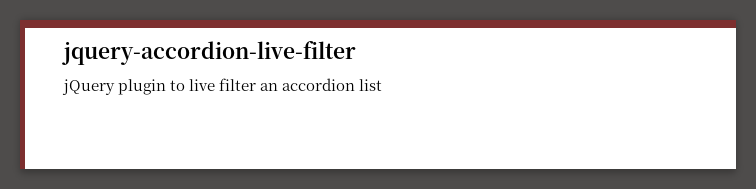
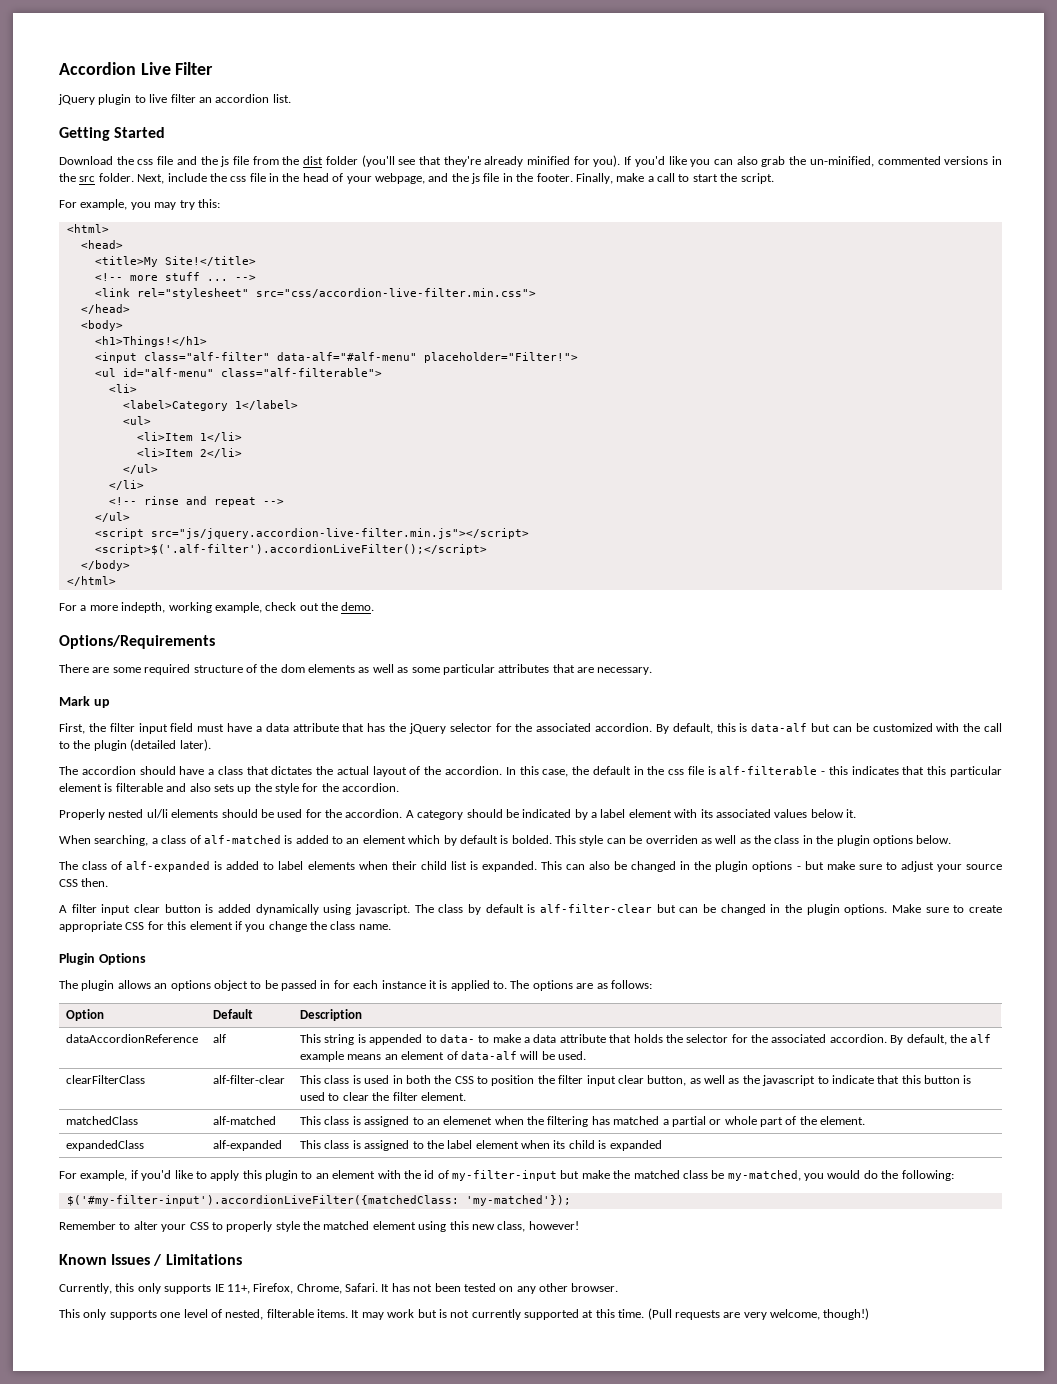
[62,41,356,65] jquery-accordion-live-filter -> [59,62,214,75] Accordion Live Filter
[359,79,383,91] list -> [272,94,291,103] [59,127,166,141] [59,155,1003,167] [59,173,774,184] [59,199,220,210] [66,224,109,233] [80,240,123,249] [94,256,256,267] [94,272,256,281] [94,288,536,299] [80,304,130,314] [80,320,123,331] [94,336,207,347] [94,352,578,363] [94,368,382,377] [108,384,137,393] [122,400,298,411] [122,416,151,425] [136,432,242,442] [136,448,242,458] [122,464,158,474] [108,480,144,490] [108,496,284,507] [94,512,130,522] [94,528,529,539] [94,544,487,555] [80,560,130,571] [66,576,116,586] [59,602,375,613] [59,635,215,649] [59,664,653,675] [59,696,110,708] [59,723,1003,734] [59,739,211,751] [59,766,1002,777] [59,783,400,794] [59,809,856,820] [59,835,952,846] [59,861,1003,872] [59,878,109,887] [59,904,1002,915] [59,921,391,932] [59,953,146,965] [59,980,652,991] [66,1009,105,1021] [213,1009,254,1019] [300,1009,363,1021] [66,1034,199,1043] [213,1034,227,1043] [300,1034,992,1045] [300,1051,587,1062] [66,1075,146,1084] [213,1075,286,1084] [300,1075,972,1086] [300,1092,466,1101] [66,1116,139,1125] [213,1116,277,1125] [300,1116,866,1127] [66,1140,145,1151] [213,1140,283,1151] [300,1140,662,1151] [59,1170,954,1181] [66,1195,571,1206] [59,1221,579,1232] [59,1254,242,1266] [59,1283,619,1294] [59,1308,870,1320] list. // Getting Started // Download the css file and the js file from the dist folder (you'll see that they're already minified for you). If you'd like you can also grab the un-minified, commented versions in the src folder. Next, include the css file in the head of your webpage, and the js file in the footer. Finally, make a call to start the script. // For example, you may try this: // <html> // <head> // <title>My Site!</title> // <!-- more stuff ... --> // <link rel="stylesheet" src="css/accordion-live-filter.min.css"> // </head> // <body> // <h1>Things!</h1> // <input class="alf-filter" data-alf="#alf-menu" placeholder="Filter!"> // <ul id="alf-menu" class="alf-filterable"> // <li> // <label>Category 1</label> // <ul> // <li>Item 1</li> // <li>Item 2</li> // </ul> // </li> // <!-- rinse and repeat --> // </ul> // <script src="js/jquery.accordion-live-filter.min.js"></script> // <script>$('.alf-filter').accordionLiveFilter();</script> // </body> // </html> // For a more indepth, working example, check out the demo. // Options/Requirements // There are some required structure of the dom elements as well as some particular attributes that are necessary. // Mark up // First, the filter input field must have a data attribute that has the jQuery selector for the associated accordion. By default, this is data-alf but can be customized with the call to the plugin (detailed later). // The accordion should have a class that dictates the actual layout of the accordion. In this case, the default in the css file is alf-filterable - this indicates that this particular element is filterable and also sets up the style for the accordion. // Properly nested ul/li elements should be used for the accordion. A category should be indicated by a label element with its associated values below it. // When searching, a class of alf-matched is added to an element which by default is bolded. This style can be overriden as well as the class in the plugin options below. // The class of alf-expanded is added to label elements when their child list is expanded. This can also be changed in the plugin options - but make sure to adjust your source CSS then. // A filter input clear button is added dynamically using javascript. The class by default is alf-filter-clear but can be changed in the plugin options. Make sure to create appropriate CSS for this element if you change the class name. // Plugin Options // The plugin allows an options object to be passed in for each instance it is applied to. The options are as follows: // Option | Default | Description // dataAccordionReference | alf | This string is appended to data- to make a data attribute that holds the selector for the associated accordion. By default, the alf example means an element of data-alf will be used. // clearFilterClass | alf-filter-clear | This class is used in both the CSS to position the filter input clear button, as well as the javascript to indicate that this button is used to clear the filter element. // matchedClass | alf-matched | This class is assigned to an elemenet when the filtering has matched a partial or whole part of the element. // expandedClass | alf-expanded | This class is assigned to the label element when its child is expanded // For example, if you'd like to apply this plugin to an element with the id of my-filter-input but make the matched class be my-matched, you would do the following: // $('#my-filter-input').accordionLiveFilter({matchedClass: 'my-matched'}); // Remember to alter your CSS to properly style the matched element using this new class, however! // Known Issues / Limitations // Currently, this only supports IE 11+, Firefox, Chrome, Safari. It has not been tested on any other browser. // This only supports one level of nested, filterable items. It may work but is not currently supported at this time. (Pull requests are very welcome, though!)

